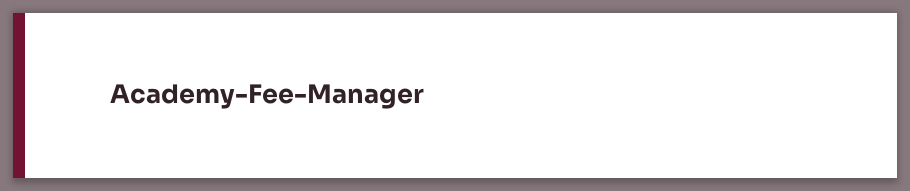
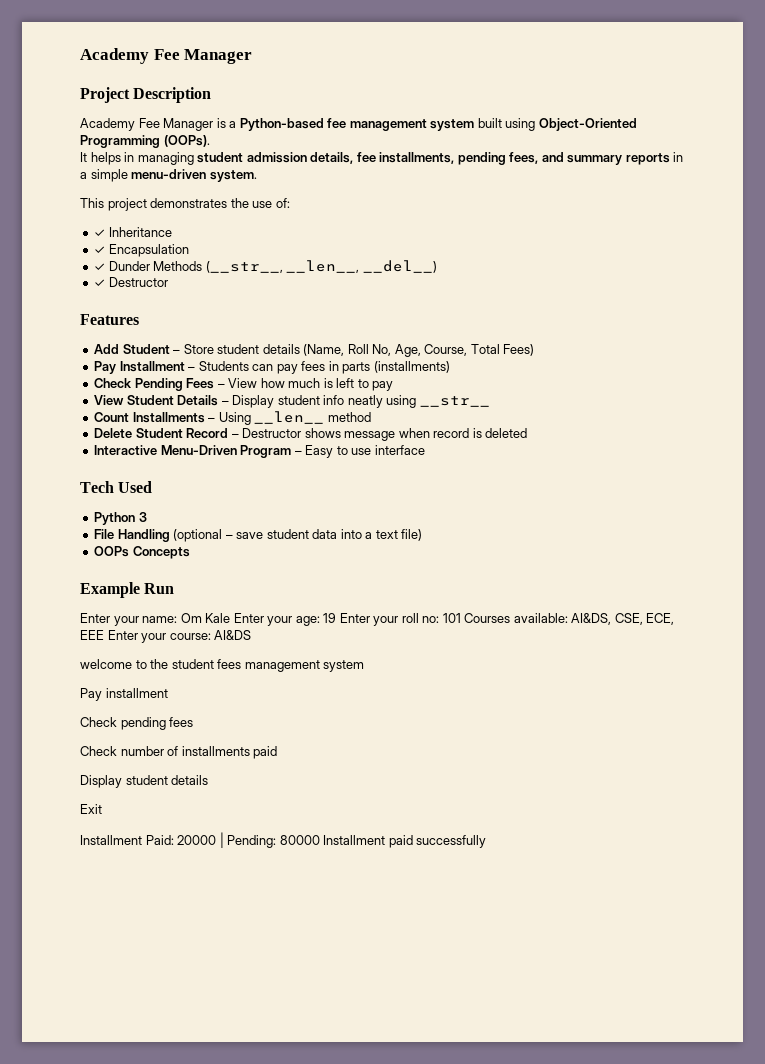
[110,84,424,109] Academy-Fee-Manager -> [80,48,253,64] [80,87,212,103] [80,118,637,131] [80,135,210,148] [80,152,684,165] [80,169,257,182] [80,198,290,211] [94,227,172,237] [94,244,189,257] [94,260,437,273] [94,277,168,287] [80,314,139,325] [94,344,535,357] [94,361,450,374] [94,378,394,391] [94,395,490,408] [94,411,371,425] [94,428,528,441] [94,445,425,458] [80,481,153,493] [94,512,147,525] [94,529,423,542] [94,546,190,559] [80,582,175,598] [80,613,675,626] [80,630,252,643] [80,659,365,672] [80,688,168,701] [80,717,194,730] [80,746,278,759] [80,775,209,788] [80,804,102,814] [80,832,487,848] Academy Fee Manager // Project Description // Academy Fee Manager is a Python-based fee management system built using Object-Oriented Programming (OOPs). // It helps in managing student admission details, fee installments, pending fees, and summary reports in a simple menu-driven system. // This project demonstrates the use of: // ✓ Inheritance // ✓ Encapsulation // ✓ Dunder Methods (__str__, __len__, __del__) // ✓ Destructor // Features // Add Student – Store student details (Name, Roll No, Age, Course, Total Fees) // Pay Installment – Students can pay fees in parts (installments) // Check Pending Fees – View how much is left to pay // View Student Details – Display student info neatly using __str__ // Count Installments – Using __len__ method // Delete Student Record – Destructor shows message when record is deleted // Interactive Menu-Driven Program – Easy to use interface // Tech Used // Python 3 // File Handling (optional – save student data into a text file) // OOPs Concepts // Example Run // Enter your name: Om Kale Enter your age: 19 Enter your roll no: 101 Courses available: AI&DS, CSE, ECE, EEE Enter your course: AI&DS // welcome to the student fees management system // Pay installment // Check pending fees // Check number of installments paid // Display student details // Exit // Installment Paid: 20000 | Pending: 80000 Installment paid successfully

